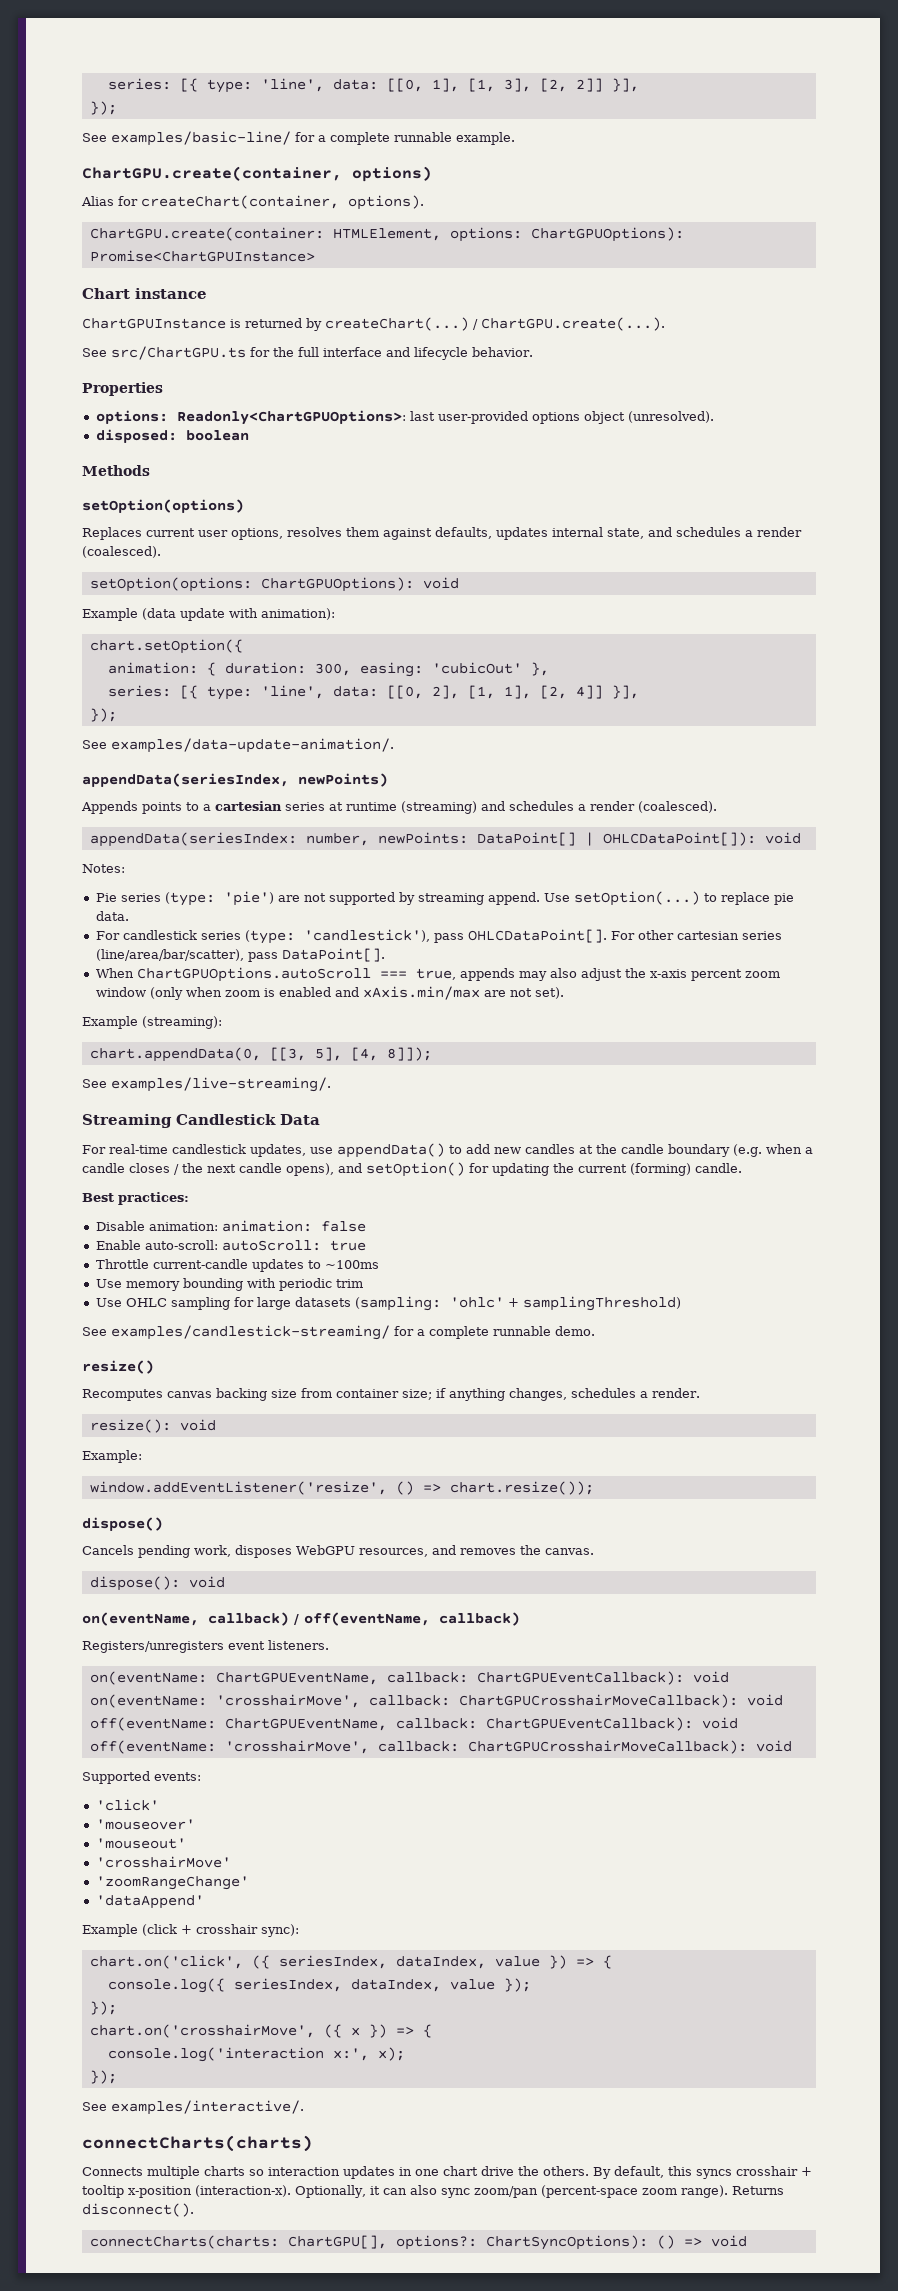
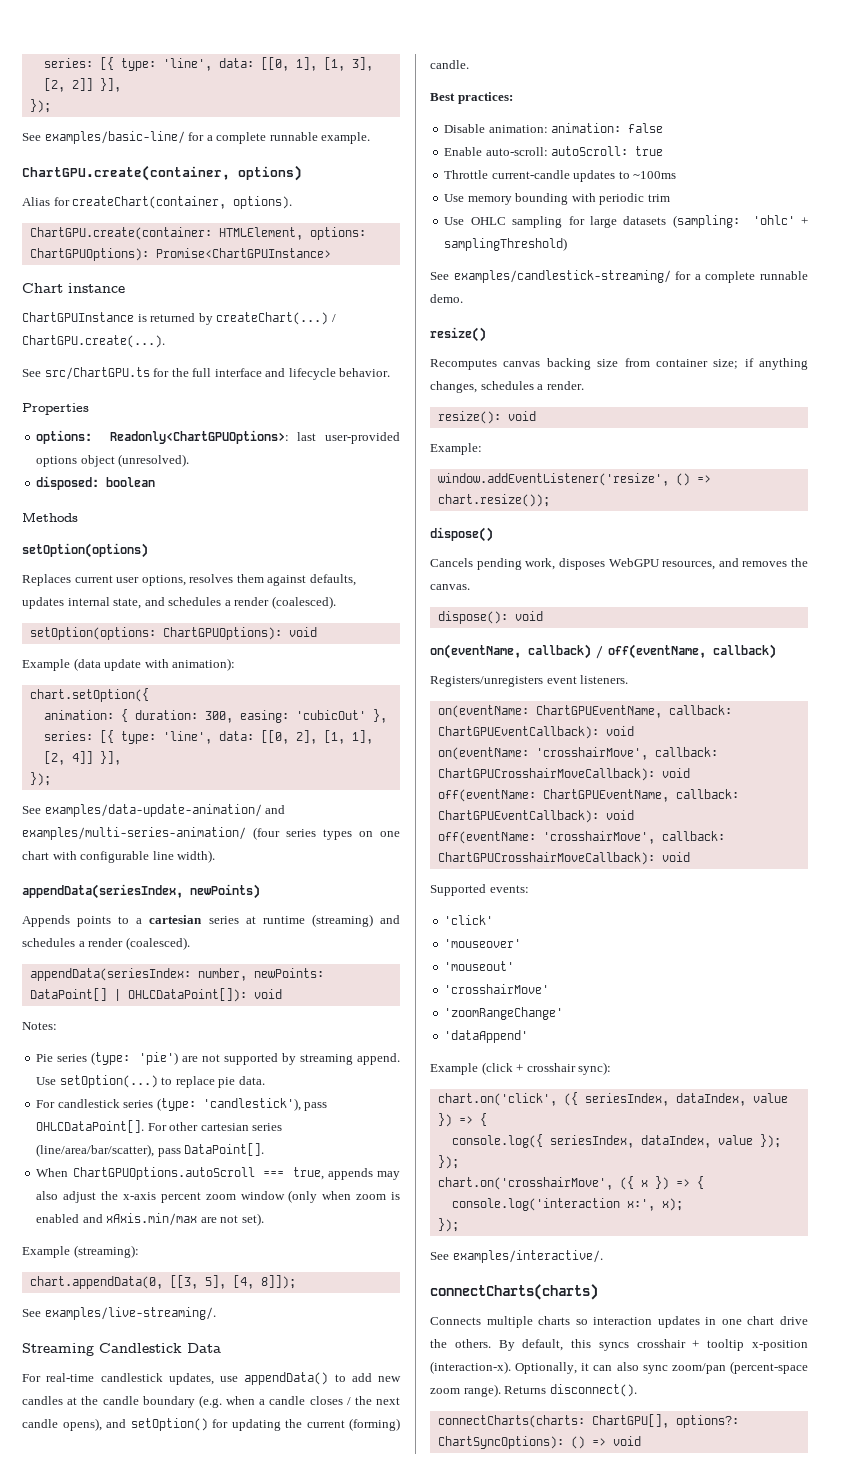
[111,738,394,753] examples/data-update-animation/. -> [44,804,286,817] [22,827,400,840] [22,850,216,863] examples/data-update-animation/ and examples/multi-series-animation/ (four series types on one chart with configurable line width).

